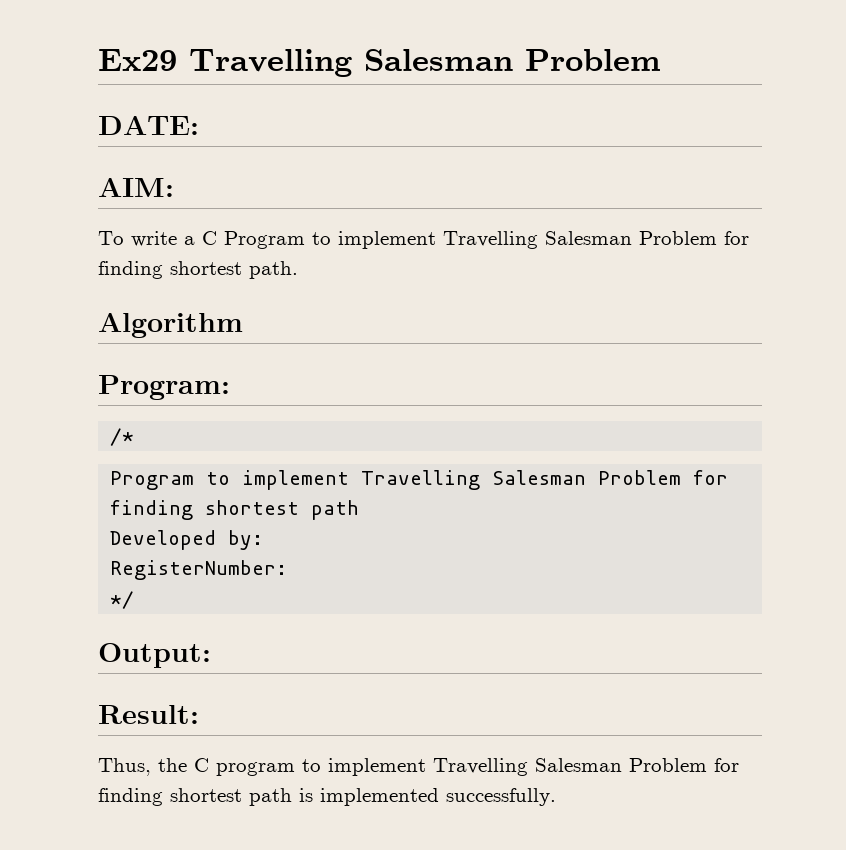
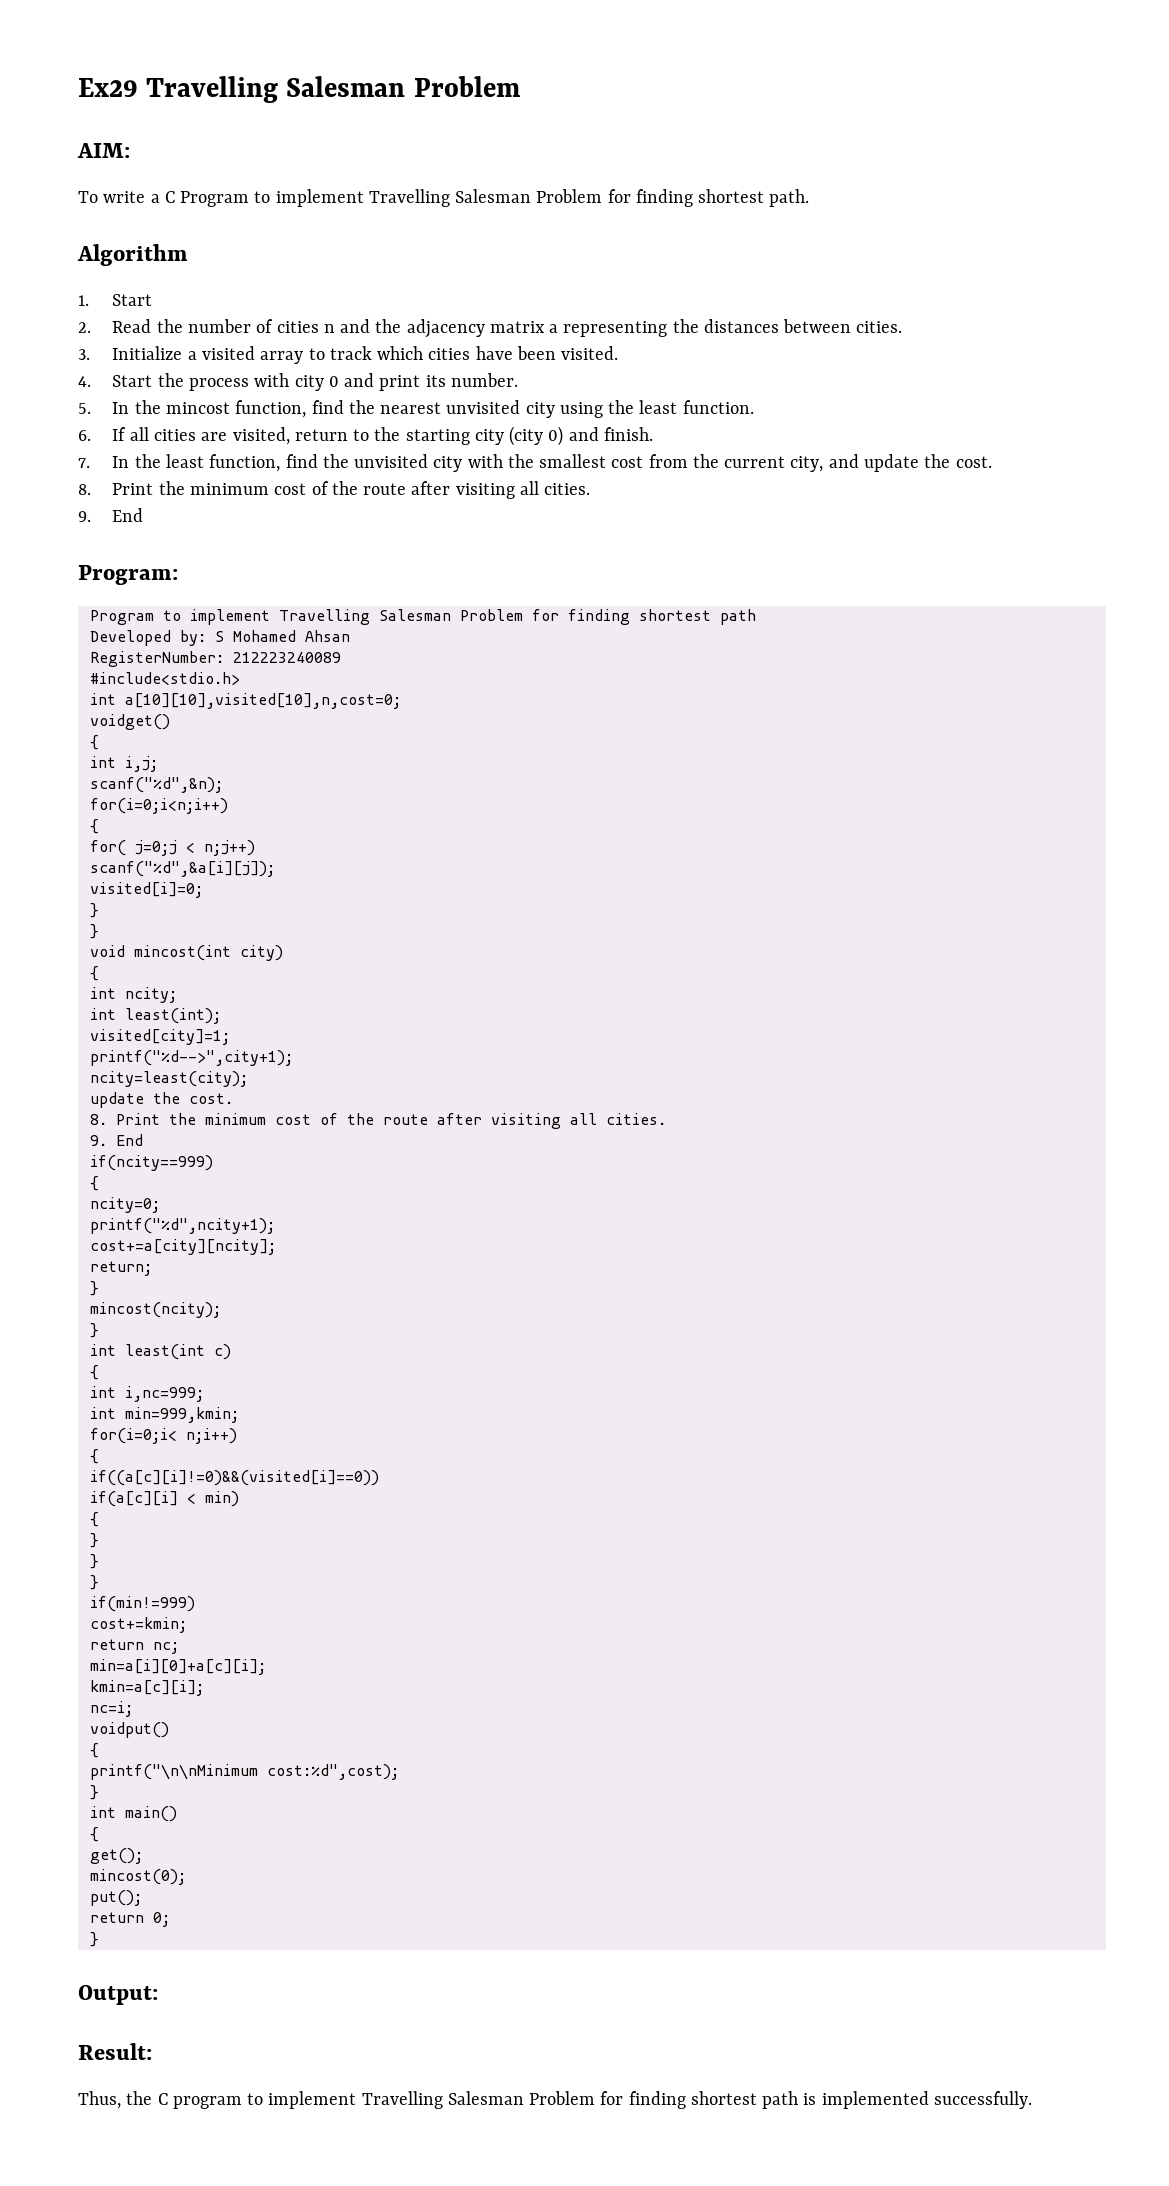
[98,116,199,135] // DATE: -> (520, 86) none
(243, 325) none -> [78,294,153,306] [78,319,903,338] [78,346,619,364] [78,373,518,391] [78,400,754,418] [78,426,653,446] [78,454,992,472] [78,481,591,499] [78,508,144,522] // 1. Start // 2. Read the number of cities n and the adjacency matrix a representing the distances between cities. // 3. Initialize a visited array to track which cities have been visited. // 4. Start the process with city 0 and print its number. // 5. In the mincost function, find the nearest unvisited city using the least function. // 6. If all cities are visited, return to the starting city (city 0) and finish. // 7. In the least function, find the unvisited city with the smallest cost from the current city, and update the cost. // 8. Print the minimum cost of the route after visiting all cities. // 9. End
[110,428,135,446] // /* -> (178, 575) none
[110,560,288,580] [110,591,135,609] // RegisterNumber: // */ -> [214,630,350,642] [89,651,341,667] [89,672,240,685] [89,693,401,709] [89,714,170,730] [89,735,99,750] [89,756,158,772] [89,777,223,793] [89,798,228,814] [89,819,99,834] [89,840,255,856] [89,861,275,877] [89,882,203,898] [89,903,99,918] [89,924,99,939] [89,945,283,961] [89,966,99,981] [89,987,177,1003] [89,1008,221,1024] [89,1029,230,1045] [89,1050,293,1066] [89,1071,248,1087] [89,1092,233,1108] [89,1113,666,1129] [89,1134,143,1146] [89,1155,213,1171] [89,1176,99,1191] [89,1197,160,1213] [89,1218,275,1234] [89,1239,276,1255] [89,1261,152,1276] [89,1281,99,1296] [89,1302,221,1318] [89,1323,99,1338] [89,1344,231,1360] [89,1365,99,1380] [89,1386,204,1402] [89,1407,239,1423] [89,1428,237,1444] [89,1449,99,1464] [89,1470,379,1486] [89,1491,239,1507] [89,1512,99,1527] [89,1533,99,1548] [89,1554,99,1569] [89,1575,99,1590] [89,1596,195,1612] [89,1617,187,1633] [89,1639,179,1654] [89,1659,266,1675] [89,1680,204,1696] [89,1701,133,1717] [89,1722,169,1738] [89,1743,99,1758] [89,1764,399,1780] [89,1785,99,1800] [89,1806,177,1822] [89,1827,99,1842] [89,1848,143,1864] [89,1869,186,1885] [89,1890,142,1906] [89,1912,170,1927] [89,1932,99,1947] S Mohamed Ahsan // RegisterNumber: 212223240089 // #include<stdio.h> // int a[10][10],visited[10],n,cost=0; // voidget() // { // int i,j; // scanf("%d",&n); // for(i=0;i<n;i++) // { // for( j=0;j < n;j++) // scanf("%d",&a[i][j]); // visited[i]=0; // } // } // void mincost(int city) // { // int ncity; // int least(int); // visited[city]=1; // printf("%d-->",city+1); // ncity=least(city); // update the cost. // 8. Print the minimum cost of the route after visiting all cities. // 9. End // if(ncity==999) // { // ncity=0; // printf("%d",ncity+1); // cost+=a[city][ncity]; // return; // } // mincost(ncity); // } // int least(int c) // { // int i,nc=999; // int min=999,kmin; // for(i=0;i< n;i++) // { // if((a[c][i]!=0)&&(visited[i]==0)) // if(a[c][i] < min) // { // } // } // } // if(min!=999) // cost+=kmin; // return nc; // min=a[i][0]+a[c][i]; // kmin=a[c][i]; // nc=i; // voidput() // { // printf("\n\nMinimum cost:%d",cost); // } // int main() // { // get(); // mincost(0); // put(); // return 0; // }

